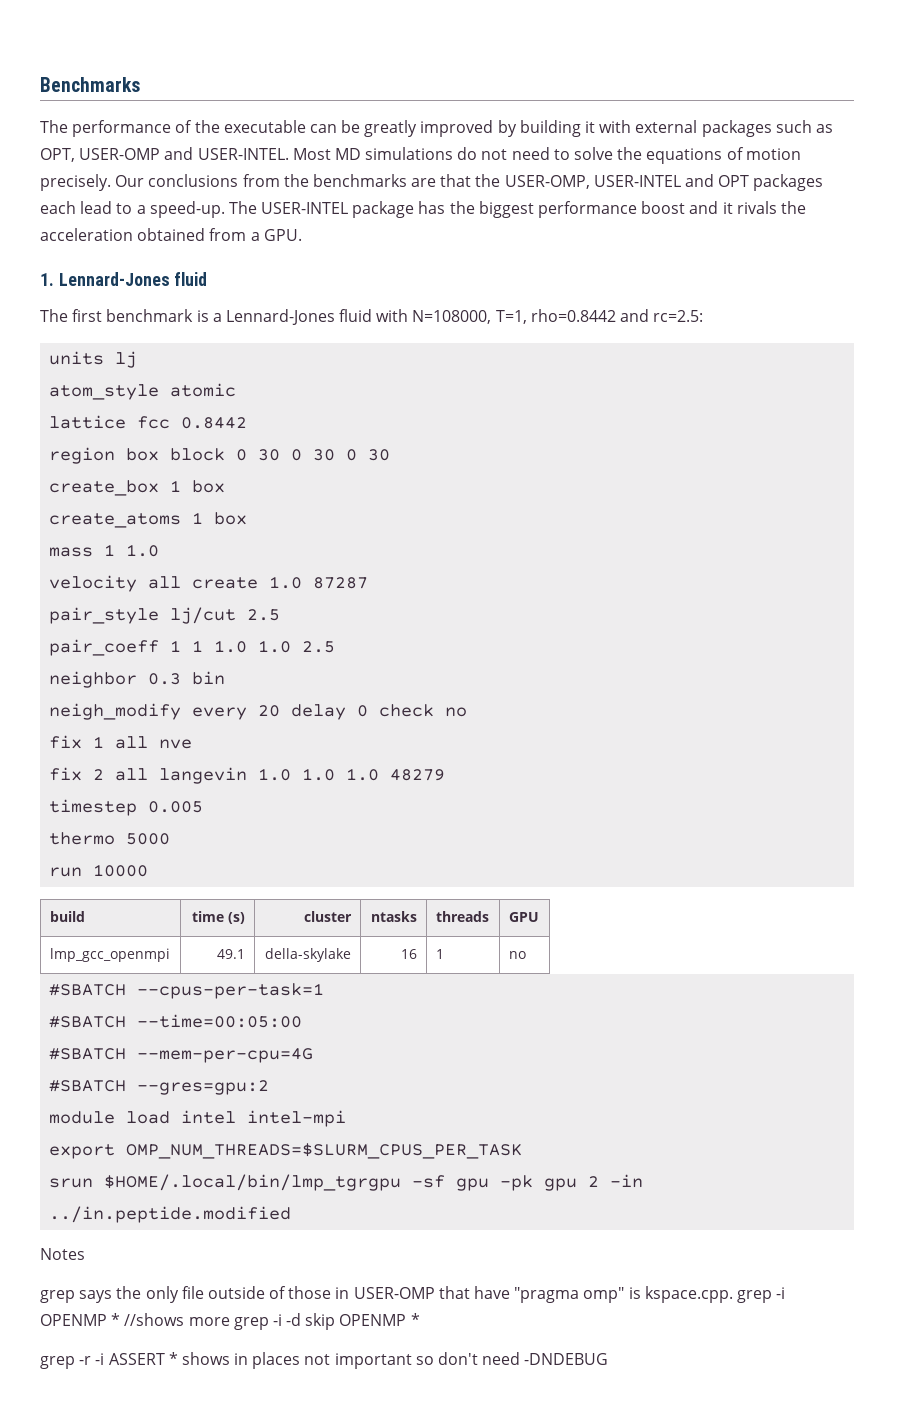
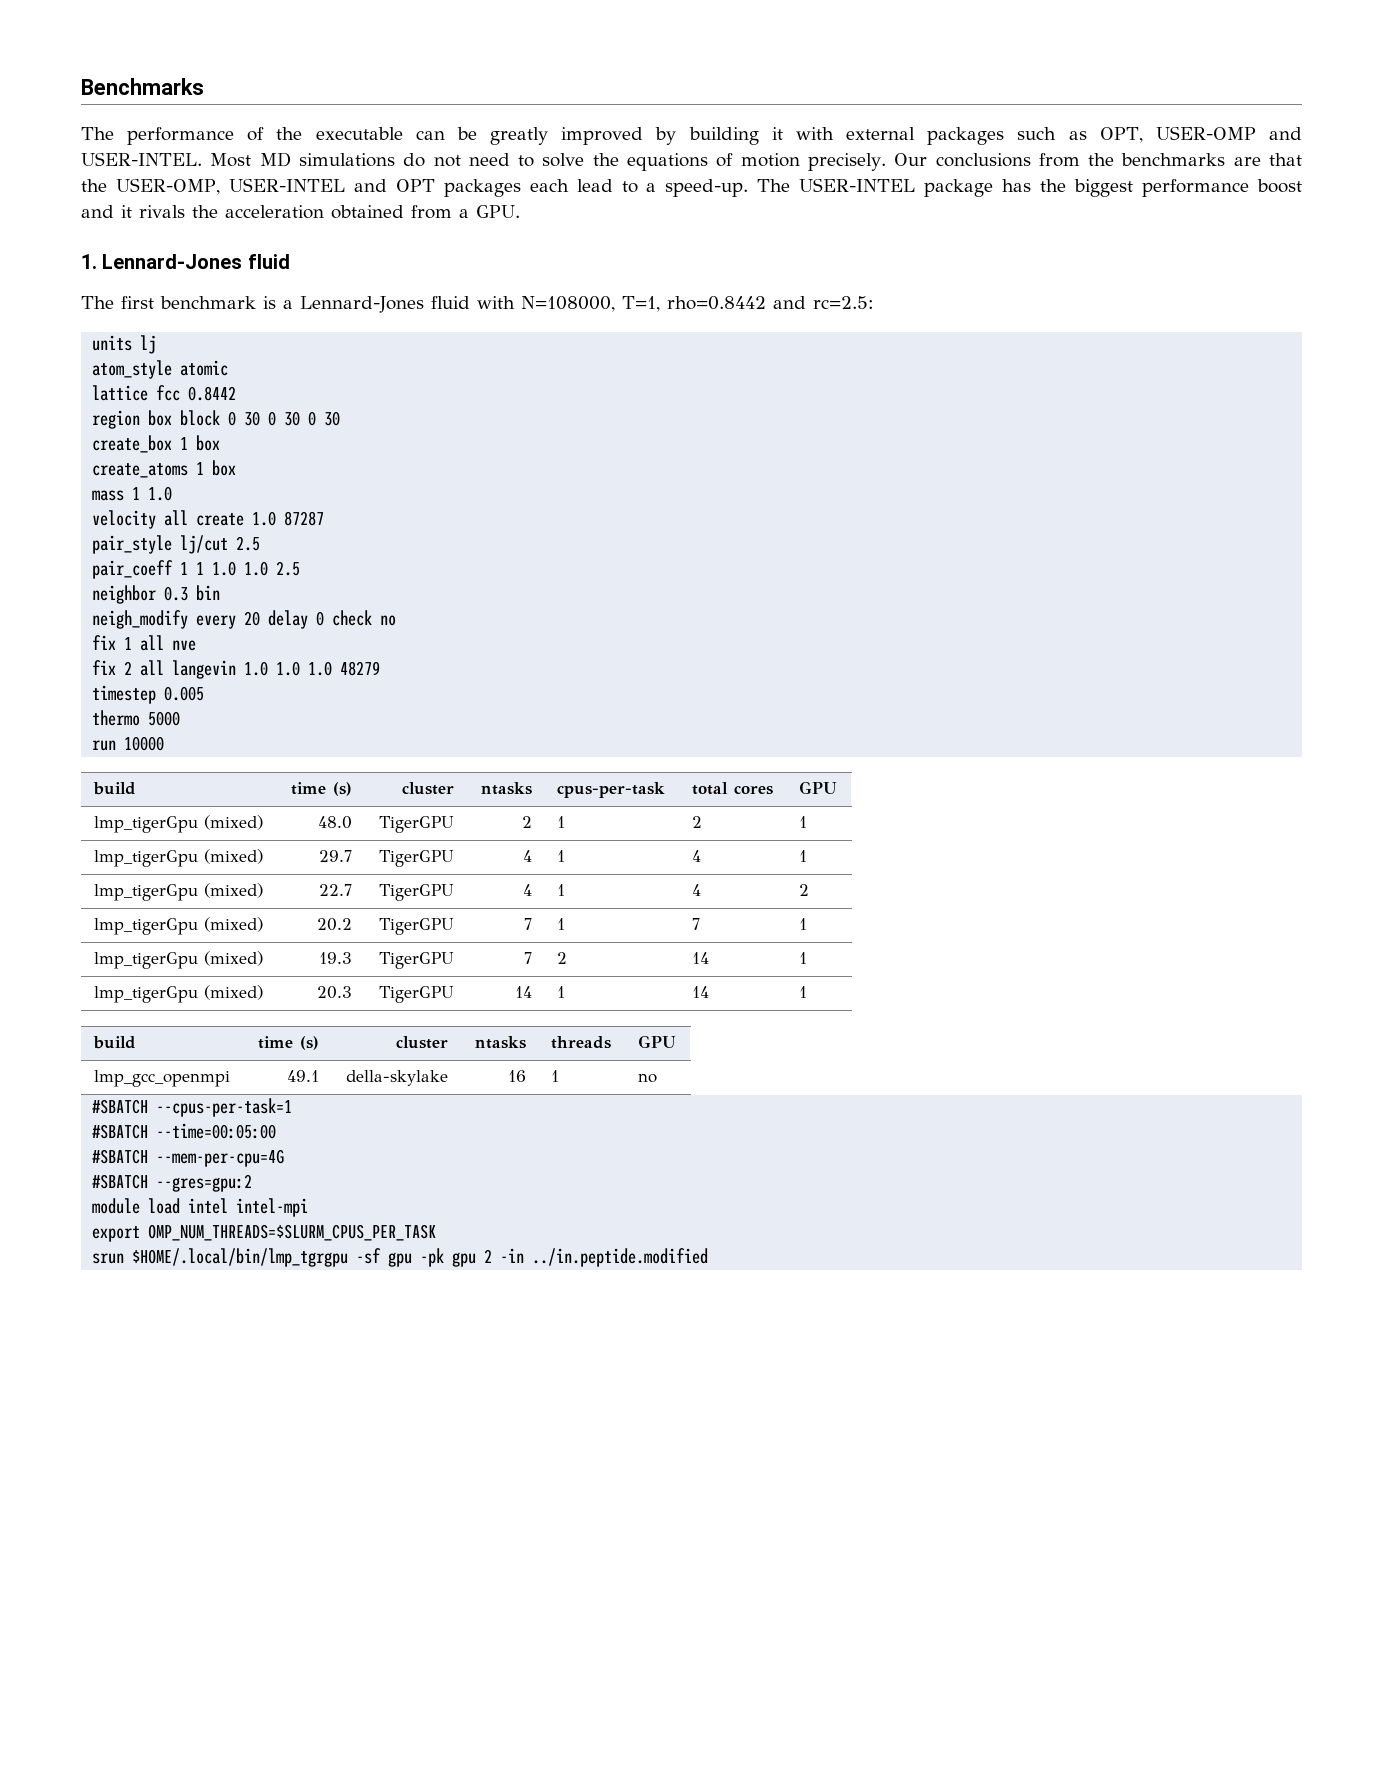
(149, 870) none -> [93,782,137,795] [290,782,352,796] [401,782,454,795] [480,782,532,795] [557,782,666,798] [692,782,774,795] [799,781,838,794] [94,815,264,833] [317,816,352,829] [378,816,454,833] [521,816,532,828] [557,816,566,828] [692,816,703,828] [799,816,808,828] [94,849,264,867] [318,850,352,862] [378,850,454,867] [522,850,532,862] [557,850,566,862] [692,850,702,862] [799,850,808,862] [94,883,264,901] [318,884,352,896] [378,884,454,901] [522,884,532,896] [557,884,566,896] [692,884,702,896] [799,884,810,896] [94,917,264,935] [316,918,352,931] [378,918,454,935] [523,918,532,930] [557,918,566,930] [692,918,701,930] [799,918,808,930] [94,951,264,969] [318,952,352,964] [378,952,454,969] [523,952,532,964] [557,952,568,964] [692,952,710,964] [799,952,808,964] [94,985,264,1003] [316,986,352,999] [378,986,454,1003] [514,986,532,998] [557,986,566,998] [692,986,710,998] [799,986,808,998] // build | time (s) | cluster | ntasks | cpus-per-task | total cores | GPU // lmp_tigerGpu (mixed) | 48.0 | TigerGPU | 2 | 1 | 2 | 1 // lmp_tigerGpu (mixed) | 29.7 | TigerGPU | 4 | 1 | 4 | 1 // lmp_tigerGpu (mixed) | 22.7 | TigerGPU | 4 | 1 | 4 | 2 // lmp_tigerGpu (mixed) | 20.2 | TigerGPU | 7 | 1 | 7 | 1 // lmp_tigerGpu (mixed) | 19.3 | TigerGPU | 7 | 2 | 14 | 1 // lmp_tigerGpu (mixed) | 20.3 | TigerGPU | 14 | 1 | 14 | 1
[40,1248,85,1260] [40,1286,786,1303] [40,1313,420,1330] [40,1352,609,1369] // Notes // grep says the only file outside of those in USER-OMP that have "pragma omp" is kspace.cpp. grep -i OPENMP * //shows more grep -i -d skip OPENMP * // grep -r -i ASSERT * shows in places not important so don't need -DNDEBUG -> (709, 1257) none

